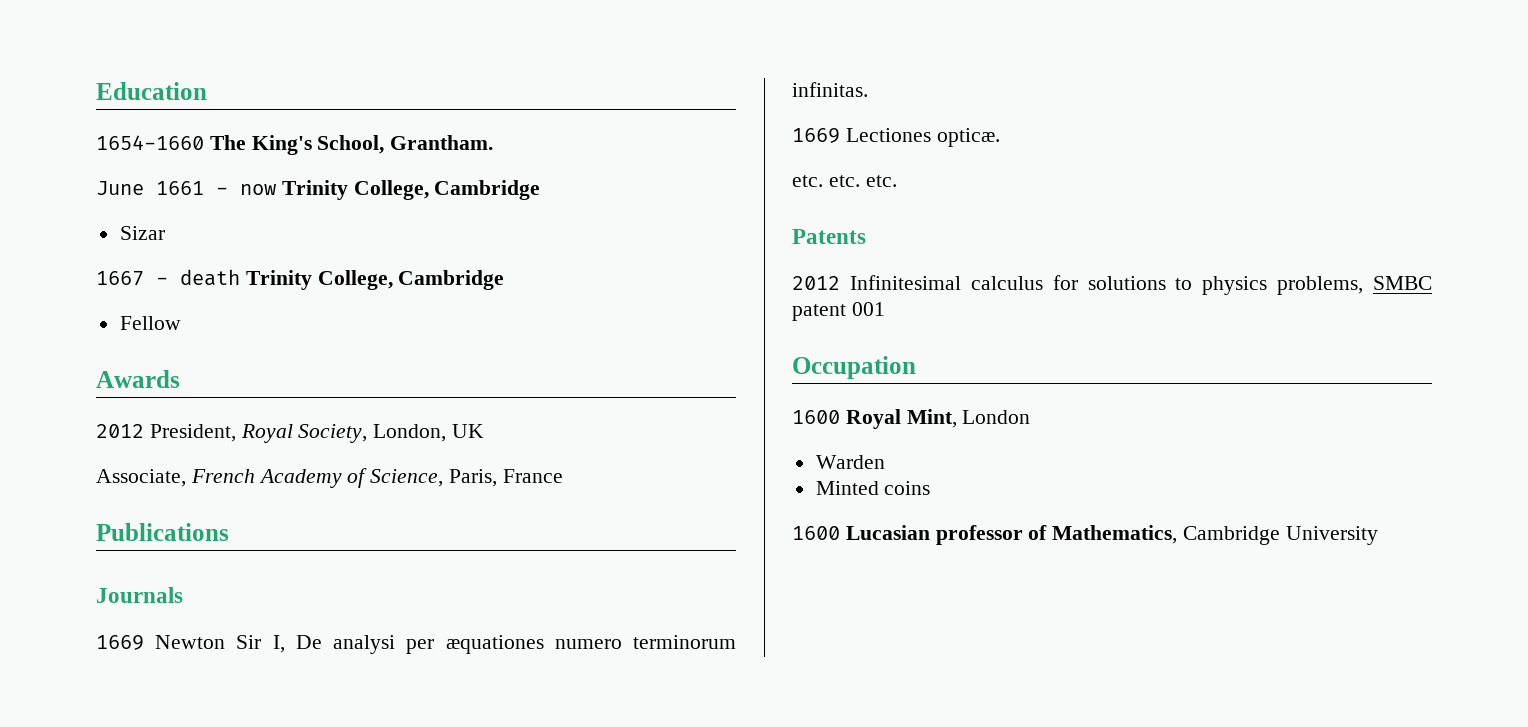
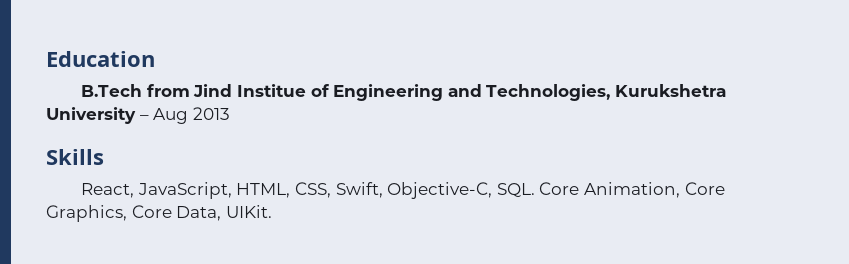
[96,135,494,155] [96,180,541,200] [119,226,165,240] [96,269,505,290] [119,316,181,330] [96,370,180,388] [96,424,485,443] [96,468,563,488] [96,523,229,541] [96,587,183,603] [96,635,736,654] [792,82,868,97] [792,128,1000,147] [792,175,897,187] [792,229,866,244] [792,275,1432,295] [792,302,885,321] [792,356,916,379] [792,409,1031,429] [815,455,885,469] [815,481,931,495] [792,525,1378,545] 1654-1660 The King's School, Grantham. // June 1661 - now Trinity College, Cambridge // Sizar // 1667 - death Trinity College, Cambridge // Fellow // Awards // 2012 President, Royal Society, London, UK // Associate, French Academy of Science, Paris, France // Publications // Journals // 1669 Newton Sir I, De analysi per æquationes numero terminorum infinitas. // 1669 Lectiones opticæ. // etc. etc. etc. // Patents // 2012 Infinitesimal calculus for solutions to physics problems, SMBC patent 001 // Occupation // 1600 Royal Mint, London // Warden // Minted coins // 1600 Lucasian professor of Mathematics, Cambridge University -> [81,84,726,101] [46,107,230,124] [46,149,104,165] [81,182,725,199] [46,205,272,222] B.Tech from Jind Institue of Engineering and Technologies, Kurukshetra University – Aug 2013 // Skills // React, JavaScript, HTML, CSS, Swift, Objective-C, SQL. Core Animation, Core Graphics, Core Data, UIKit.

